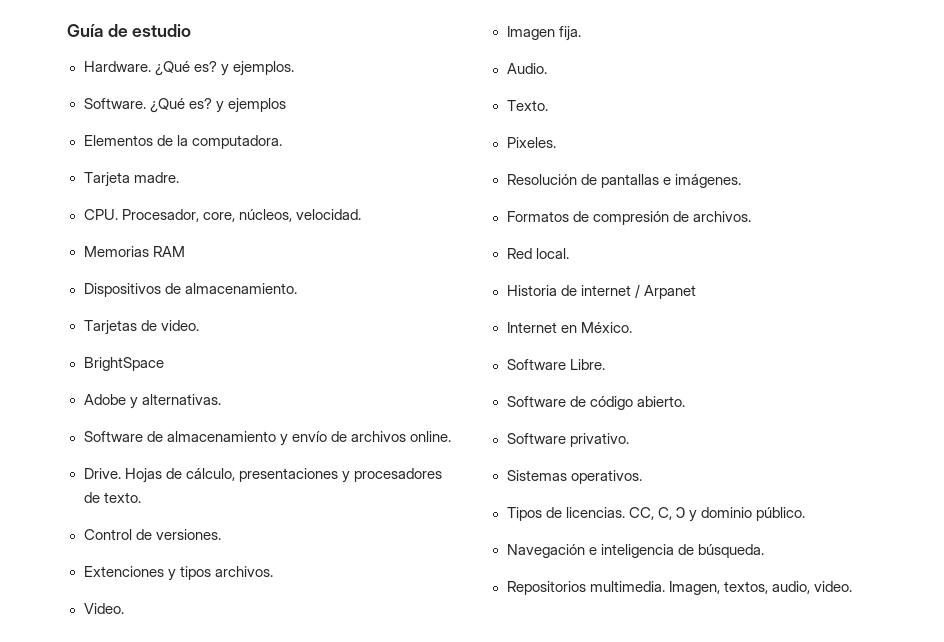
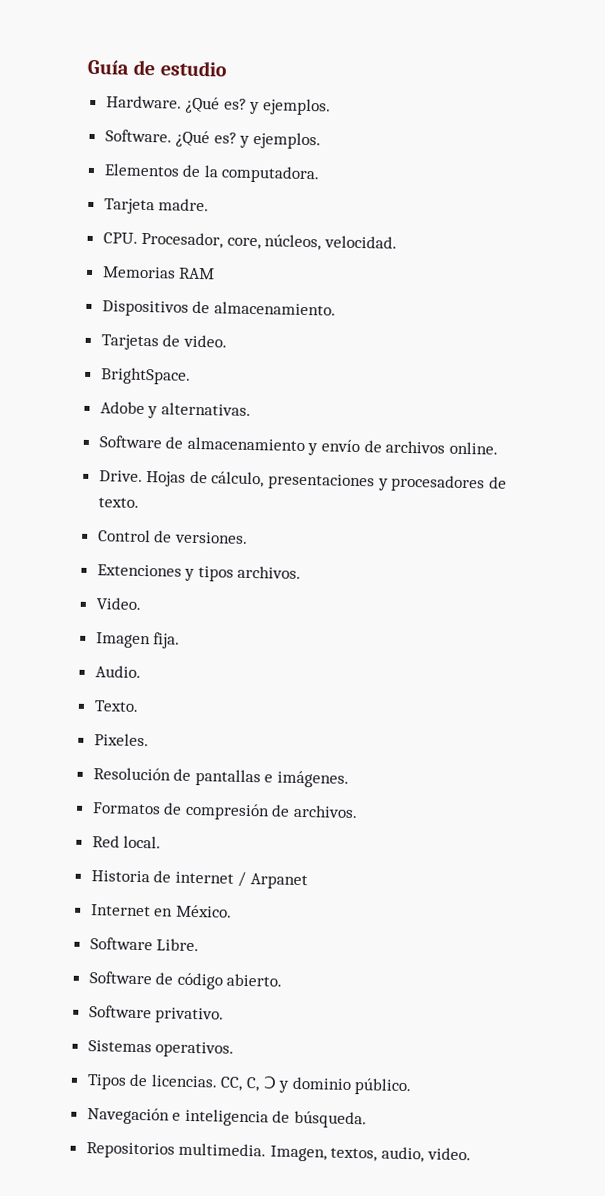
[227,98,286,113] ejemplos -> [253,132,322,150] ejemplos.
[83,357,164,371] BrightSpace -> [99,367,191,385] BrightSpace.

